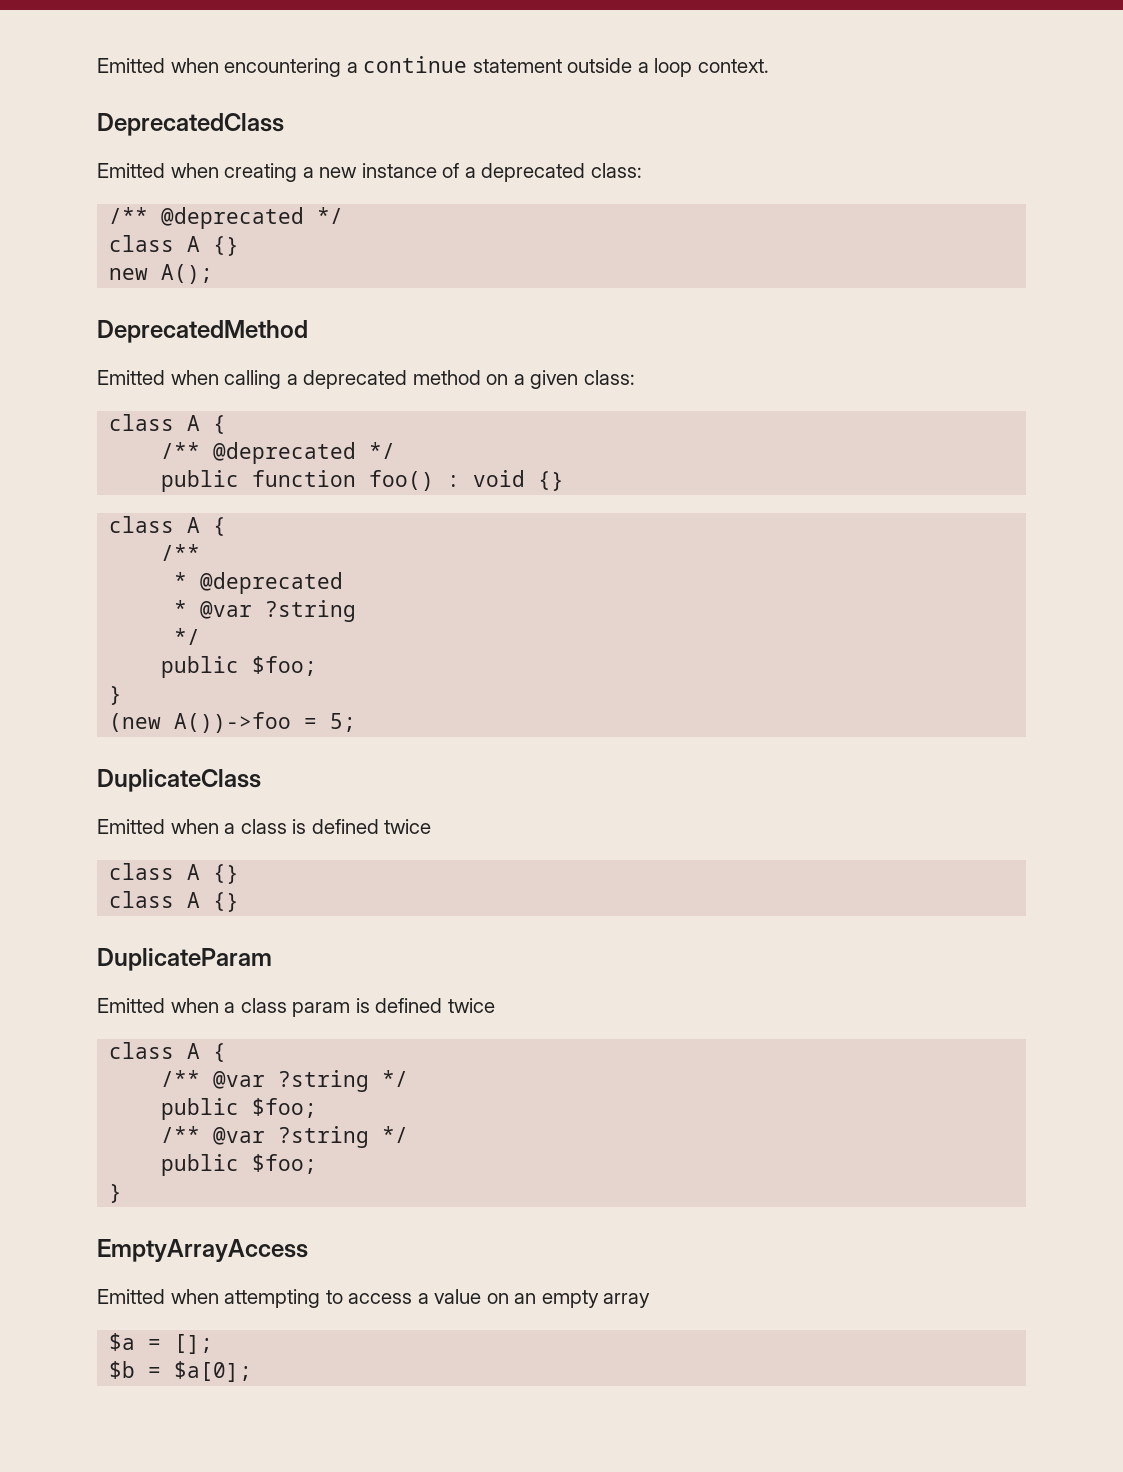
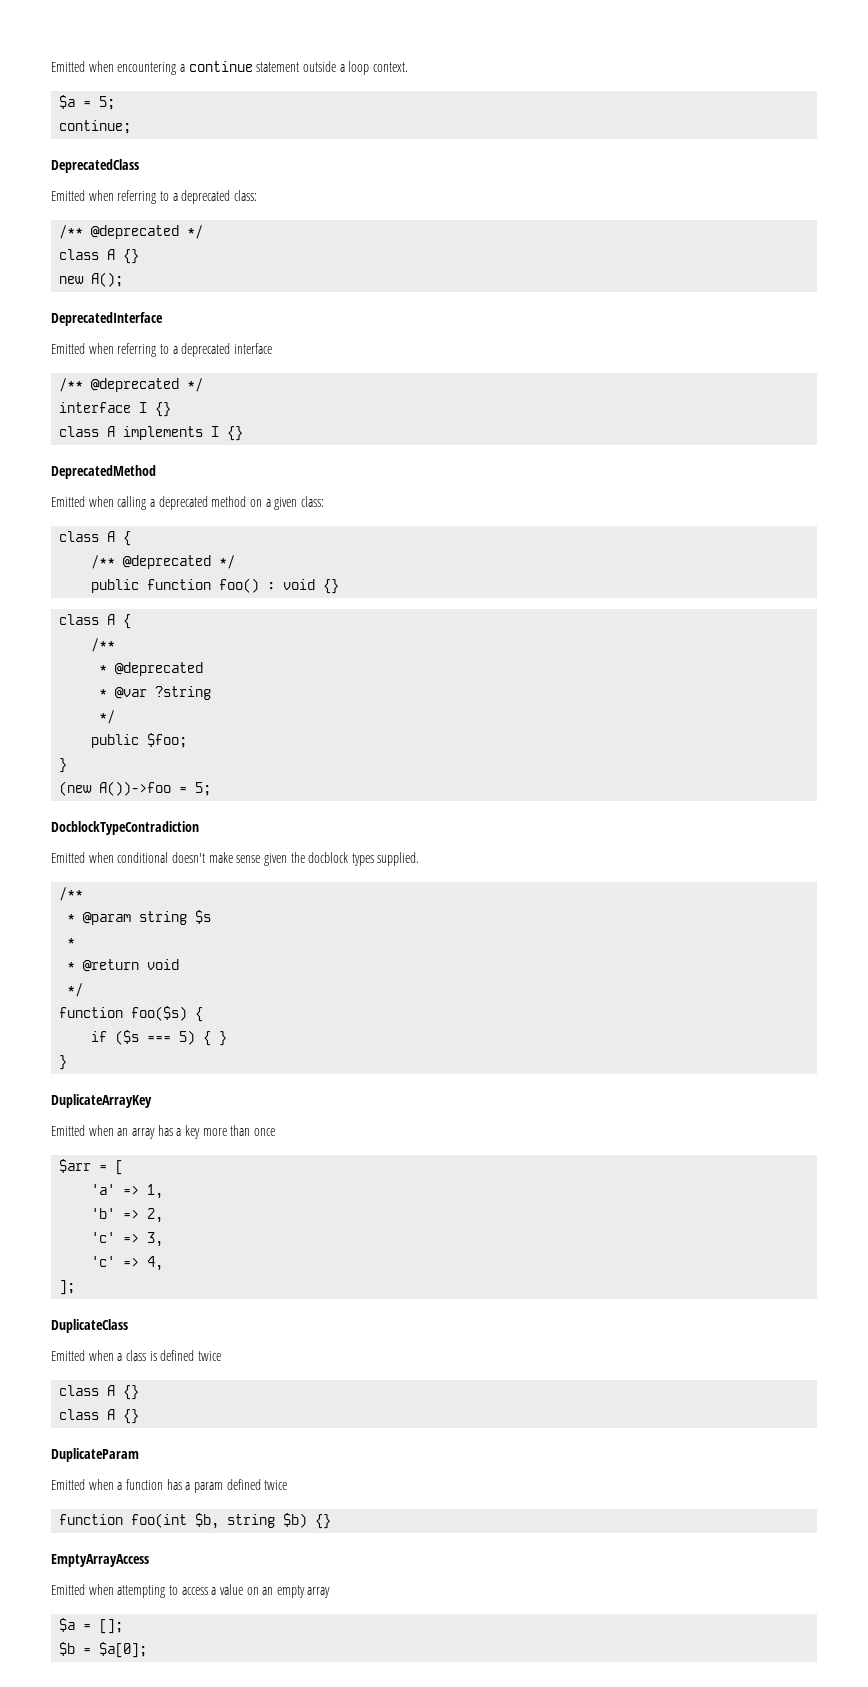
(769, 66) none -> [59,95,116,110] [59,120,132,134] // $a = 5; // continue;
[224,163,460,182] creating a new instance of -> [117,190,169,204] referring to
(214, 274) none -> [51,312,163,326] [51,343,272,357] [59,378,204,392] [59,402,172,417] [59,426,244,441] // DeprecatedInterface // Emitted when referring to a deprecated interface // /** @deprecated */ // interface I {} // class A implements I {}
(357, 722) none -> [51,821,199,835] [51,852,420,866] [59,887,84,901] [67,910,212,925] [67,938,76,946] [67,959,180,972] [67,983,84,997] [59,1006,204,1022] [91,1030,228,1046] [59,1055,68,1070] [51,1094,152,1108] [51,1125,275,1139] [59,1159,124,1175] [91,1184,164,1199] [91,1208,164,1223] [91,1232,164,1247] [91,1256,164,1271] [59,1280,76,1295] // DocblockTypeContradiction // Emitted when conditional doesn't make sense given the docblock types supplied. // /** // * @param string $s // * // * @return void // */ // function foo($s) { // if ($s === 5) { } // } // DuplicateArrayKey // Emitted when an array has a key more than once // $arr = [ // 'a' => 1, // 'b' => 2, // 'c' => 3, // 'c' => 4, // ];
[240,998,495,1017] [109,1042,227,1062] [161,1070,409,1092] [161,1098,318,1120] [161,1126,409,1148] [161,1154,318,1176] [109,1184,123,1203] class param is defined twice // class A { // /** @var ?string */ // public $foo; // /** @var ?string */ // public $foo; // } -> [125,1479,288,1493] [59,1513,332,1529] function has a param defined twice // function foo(int $b, string $b) {}

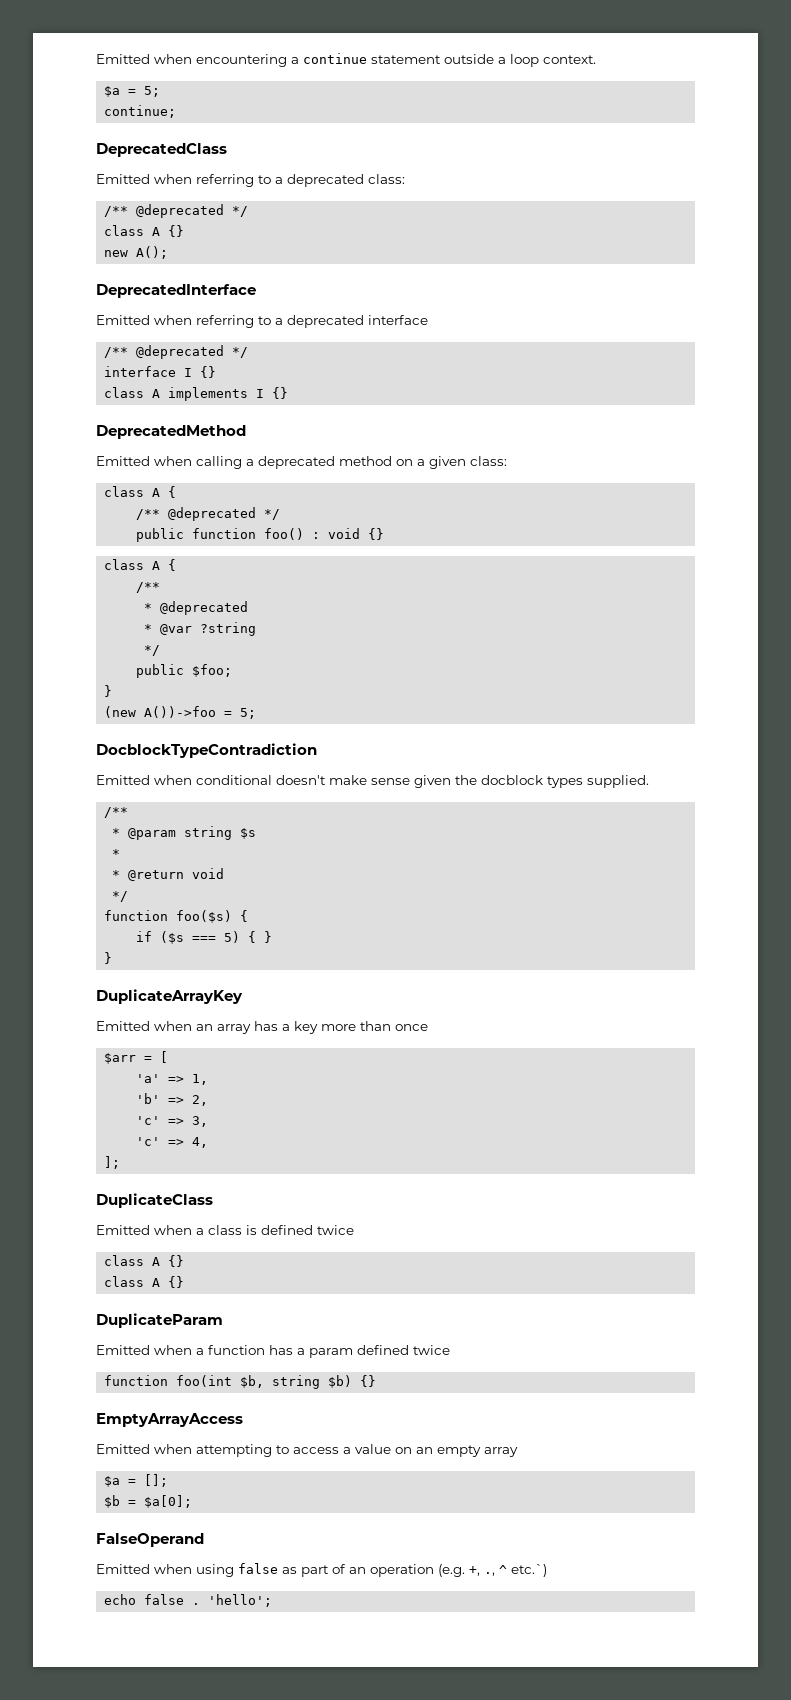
(148, 1650) none -> [96,1533,204,1547] [96,1563,547,1577] [104,1594,273,1607] // FalseOperand // Emitted when using false as part of an operation (e.g. +, ., ^ etc.`) // echo false . 'hello';

